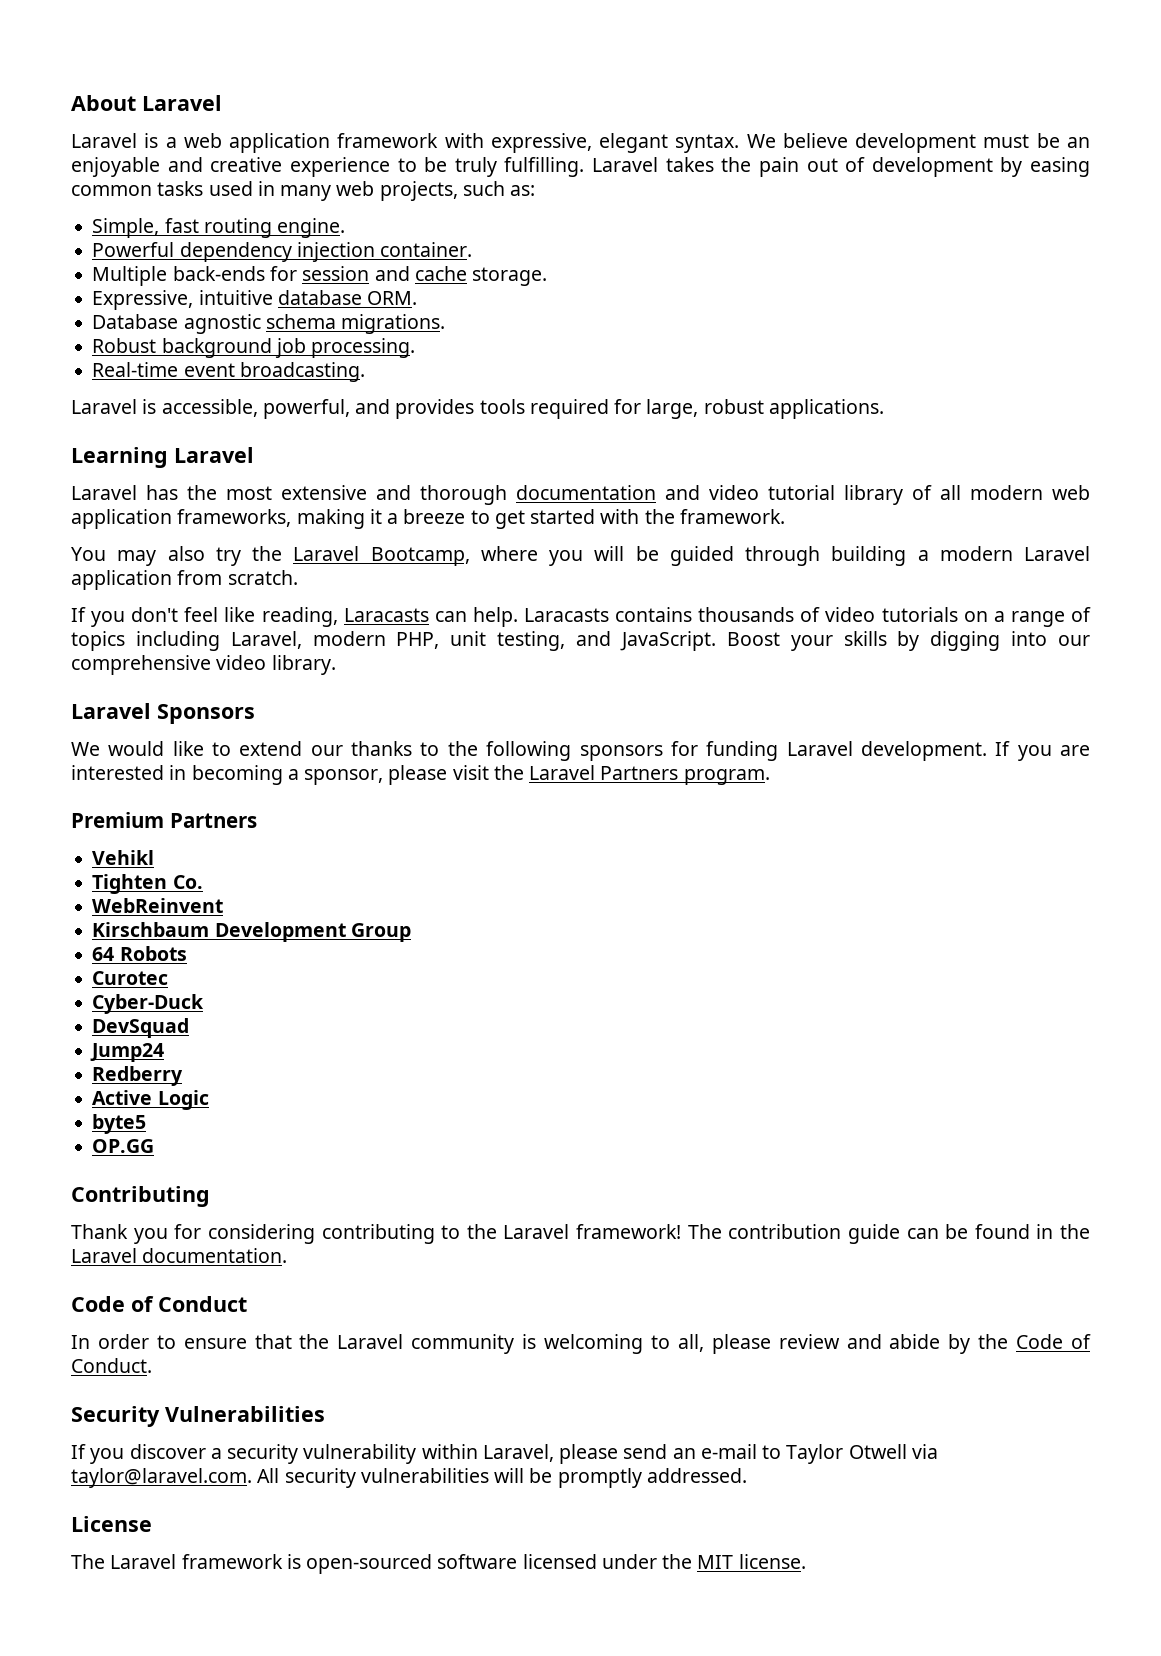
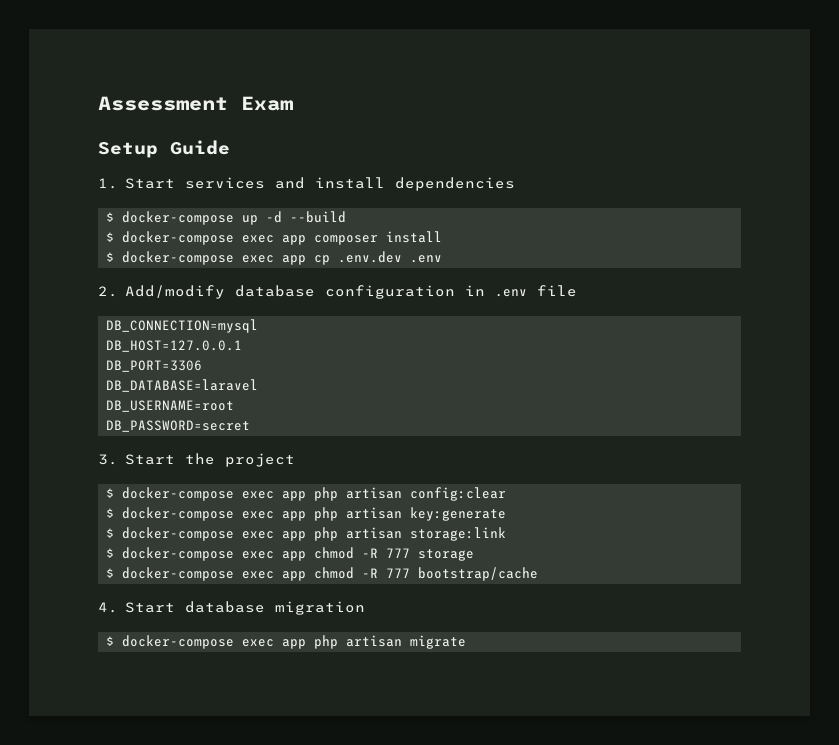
[71,95,222,111] [71,133,1090,153] [71,157,1090,177] [71,181,536,201] [92,218,346,238] [92,242,473,262] [92,266,548,286] [92,290,418,310] [92,314,446,334] [92,338,416,358] [92,362,365,382] [71,399,884,419] [71,447,254,468] [71,485,1090,505] [71,509,785,529] [71,546,1090,566] [71,570,298,590] [71,607,1091,627] [71,631,1090,651] [71,655,336,675] [71,703,255,724] [71,741,1091,761] [71,765,770,785] [71,812,257,828] [92,850,155,865] [92,874,203,894] [92,898,224,913] [92,922,411,942] [92,946,187,961] [92,971,169,985] [92,994,205,1014] [92,1018,190,1038] [90,1043,165,1062] [92,1066,184,1086] [92,1090,209,1110] [92,1114,147,1134] [92,1139,155,1153] [71,1186,210,1207] [71,1224,1090,1244] [71,1248,288,1263] [71,1296,247,1312] [71,1334,1092,1354] [71,1358,152,1373] [71,1406,325,1427] [71,1444,938,1464] [71,1468,747,1488] [71,1516,152,1532] [71,1554,806,1574] About Laravel // Laravel is a web application framework with expressive, elegant syntax. We believe development must be an enjoyable and creative experience to be truly fulfilling. Laravel takes the pain out of development by easing common tasks used in many web projects, such as: // Simple, fast routing engine. // Powerful dependency injection container. // Multiple back-ends for session and cache storage. // Expressive, intuitive database ORM. // Database agnostic schema migrations. // Robust background job processing. // Real-time event broadcasting. // Laravel is accessible, powerful, and provides tools required for large, robust applications. // Learning Laravel // Laravel has the most extensive and thorough documentation and video tutorial library of all modern web application frameworks, making it a breeze to get started with the framework. // You may also try the Laravel Bootcamp, where you will be guided through building a modern Laravel application from scratch. // If you don't feel like reading, Laracasts can help. Laracasts contains thousands of video tutorials on a range of topics including Laravel, modern PHP, unit testing, and JavaScript. Boost your skills by digging into our comprehensive video library. // Laravel Sponsors // We would like to extend our thanks to the following sponsors for funding Laravel development. If you are interested in becoming a sponsor, please visit the Laravel Partners program. // Premium Partners // Vehikl // Tighten Co. // WebReinvent // Kirschbaum Development Group // 64 Robots // Curotec // Cyber-Duck // DevSquad // Jump24 // Redberry // Active Logic // byte5 // OP.GG // Contributing // Thank you for considering contributing to the Laravel framework! The contribution guide can be found in the Laravel documentation. // Code of Conduct // In order to ensure that the Laravel community is welcoming to all, please review and abide by the Code of Conduct. // Security Vulnerabilities // If you discover a security vulnerability within Laravel, please send an e-mail to Taylor Otwell via taylor@laravel.com. All security vulnerabilities will be promptly addressed. // License // The Laravel framework is open-sourced software licensed under the MIT license. -> [98,96,293,111] [98,140,230,158] [98,177,515,191] [106,211,347,225] [106,231,443,245] [106,251,443,265] [98,285,577,299] [106,319,259,333] [106,340,243,352] [106,360,203,372] [106,379,259,392] [106,400,235,412] [106,420,251,432] [98,453,295,467] [106,487,507,501] [106,507,507,521] [106,527,507,541] [106,547,475,561] [106,567,539,581] [98,601,365,615] [106,635,467,649] Assessment Exam // Setup Guide // 1. Start services and install dependencies // $ docker-compose up -d --build // $ docker-compose exec app composer install // $ docker-compose exec app cp .env.dev .env // 2. Add/modify database configuration in .env file // DB_CONNECTION=mysql // DB_HOST=127.0.0.1 // DB_PORT=3306 // DB_DATABASE=laravel // DB_USERNAME=root // DB_PASSWORD=secret // 3. Start the project // $ docker-compose exec app php artisan config:clear // $ docker-compose exec app php artisan key:generate // $ docker-compose exec app php artisan storage:link // $ docker-compose exec app chmod -R 777 storage // $ docker-compose exec app chmod -R 777 bootstrap/cache // 4. Start database migration // $ docker-compose exec app php artisan migrate

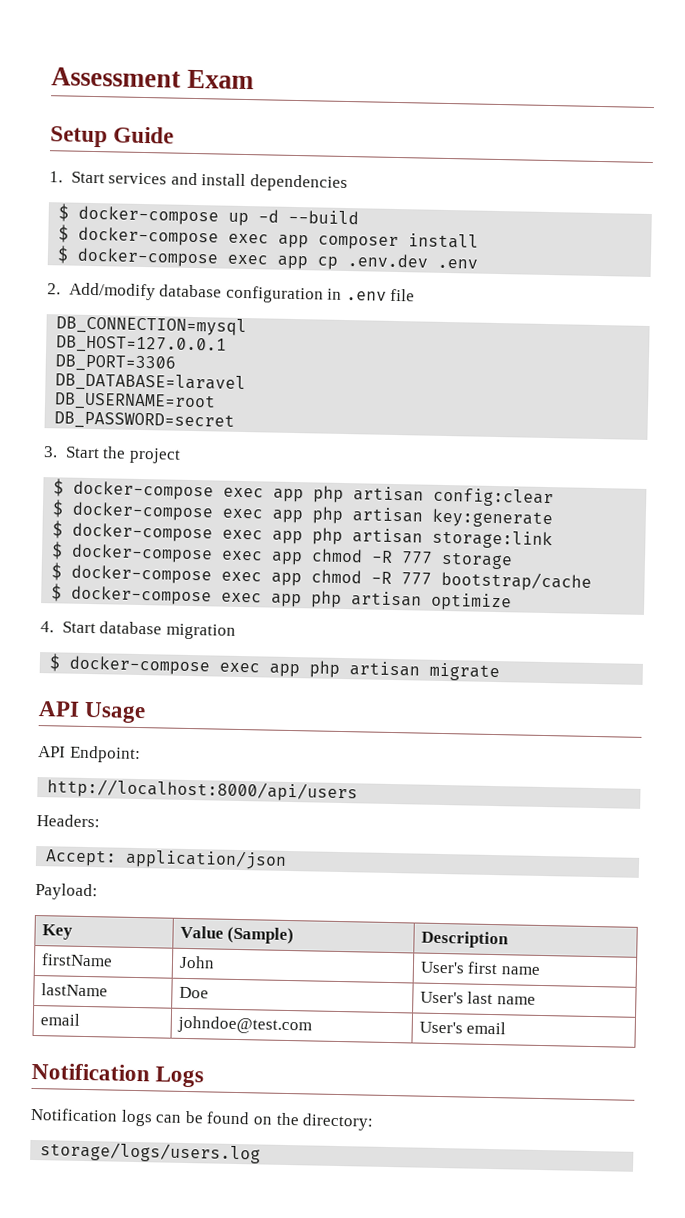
(539, 574) none -> [51,583,513,612] // $ docker-compose exec app php artisan optimize
(467, 642) none -> [38,701,147,724] [38,745,141,764] [47,778,359,803] [36,814,100,828] [45,848,288,870] [35,882,98,901] [41,924,73,940] [179,925,295,945] [420,930,509,949] [40,953,113,967] [178,955,215,969] [419,961,540,975] [40,983,108,997] [178,986,209,999] [419,991,536,1005] [39,1013,80,1026] [176,1015,312,1035] [418,1021,507,1035] [31,1062,205,1088] [30,1107,375,1131] [40,1141,262,1164] // API Usage // API Endpoint: // http://localhost:8000/api/users // Headers: // Accept: application/json // Payload: // Key | Value (Sample) | Description // firstName | John | User's first name // lastName | Doe | User's last name // email | johndoe@test.com | User's email // Notification Logs // Notification logs can be found on the directory: // storage/logs/users.log

